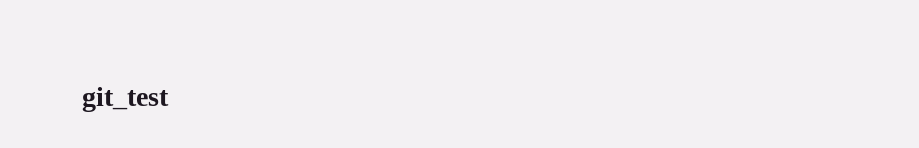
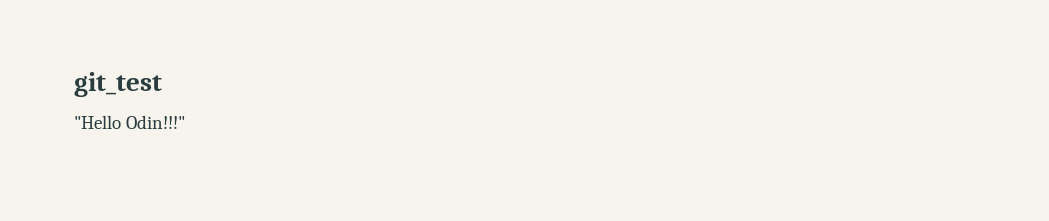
(169, 99) none -> [74,115,186,129] // "Hello Odin!!!"

